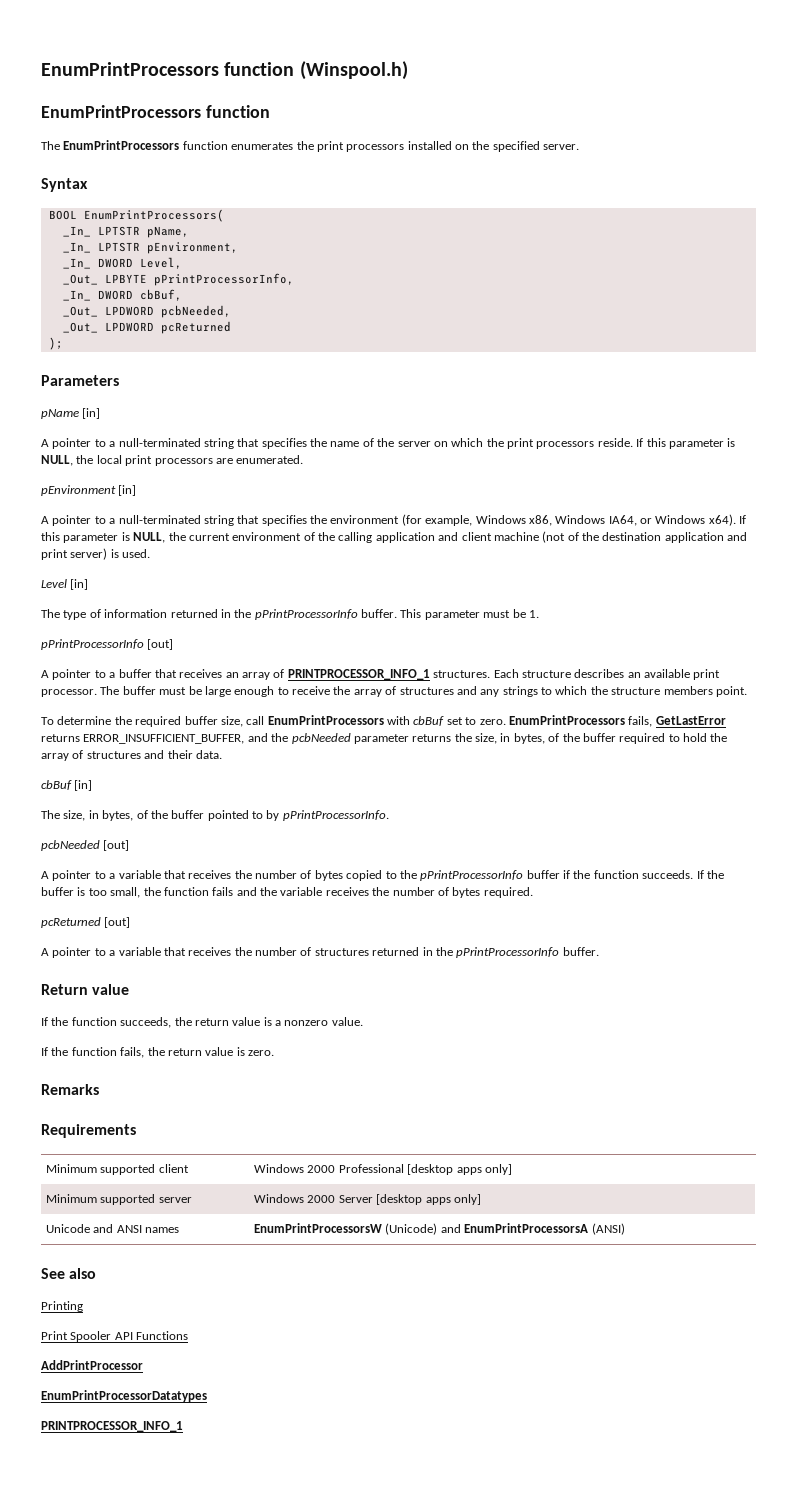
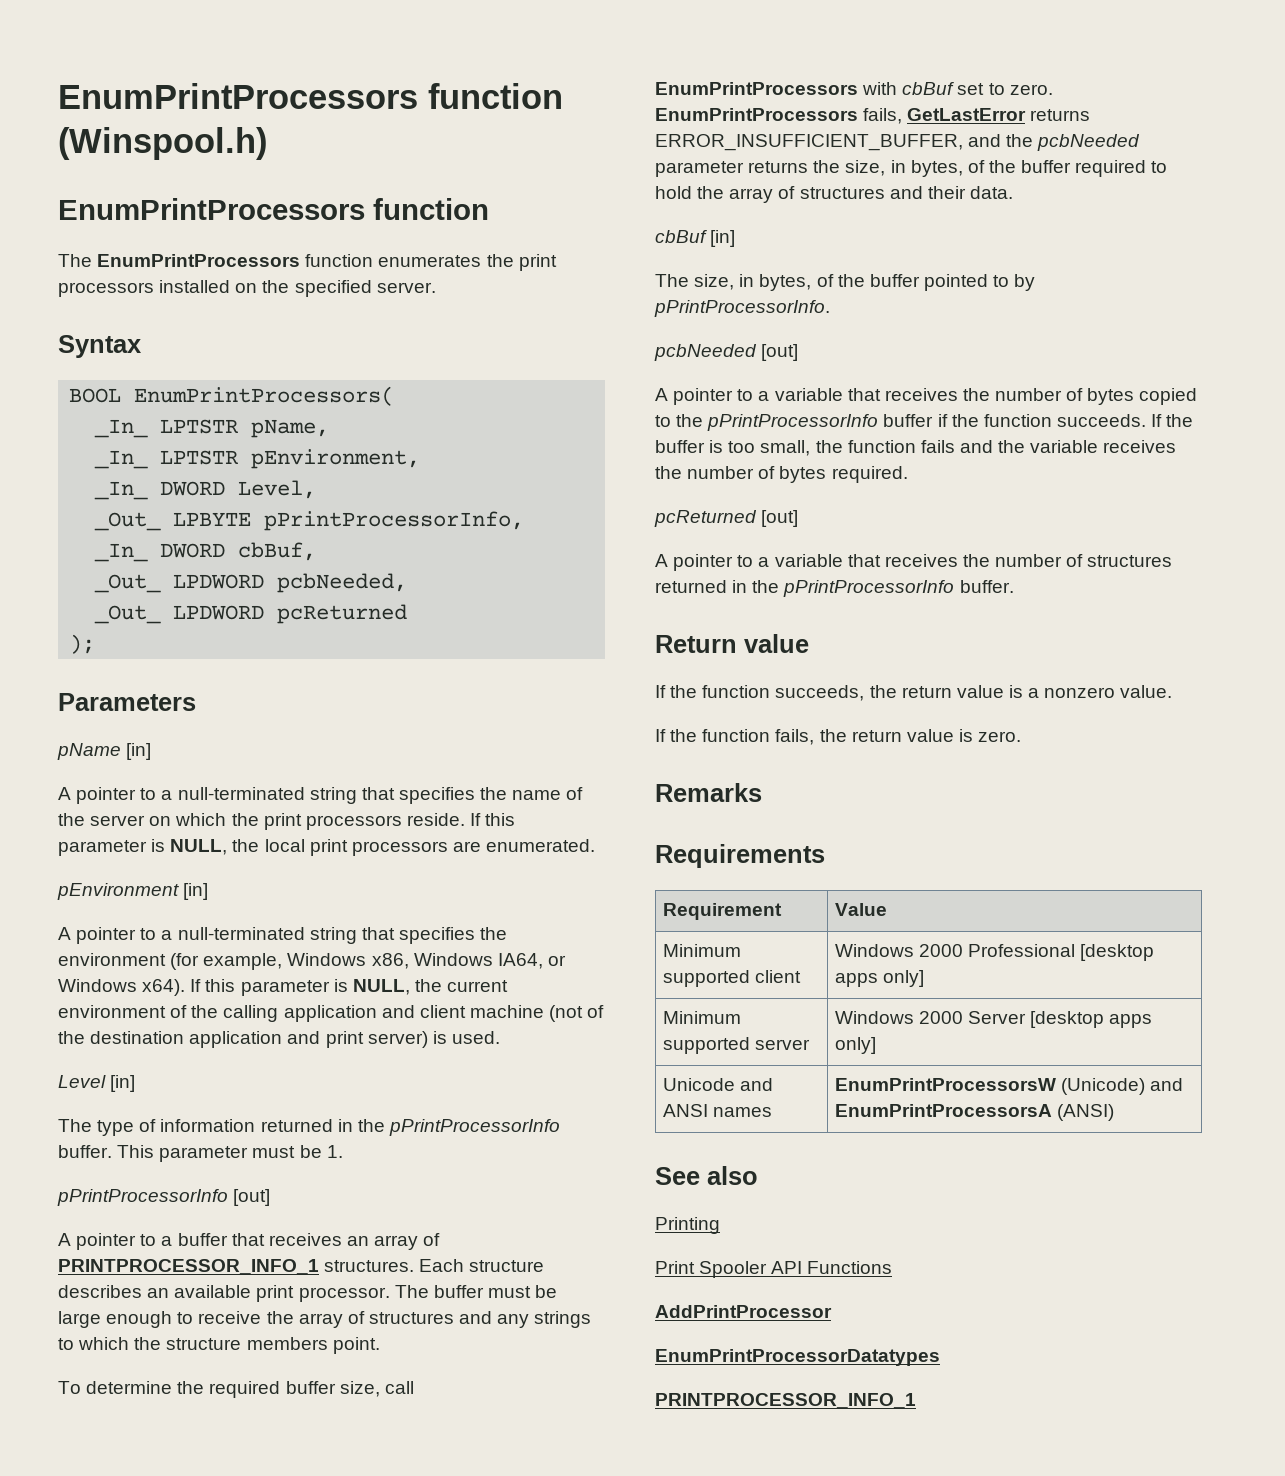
(136, 1131) none -> [662,903,782,920] [834,903,887,916] // Requirement | Value

